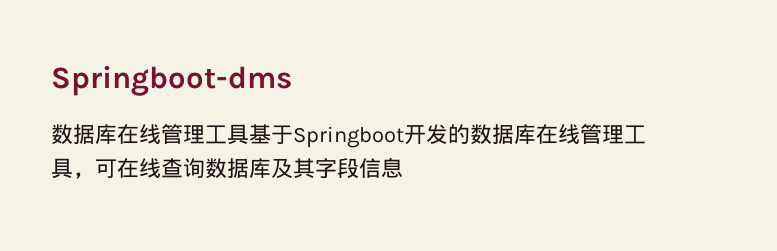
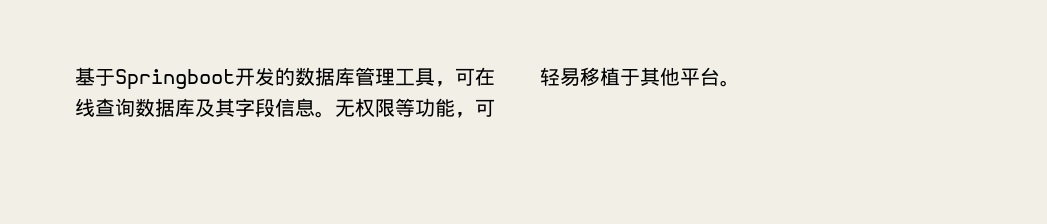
[51,65,292,96] [51,124,249,145] Springboot-dms // 数据库在线管理工具 -> (75, 76) none
[536,124,580,145] 在线 -> (355, 76) none
(403, 167) none -> [315,98,495,118] [540,67,740,87] 。无权限等功能，可轻易移植于其他平台。

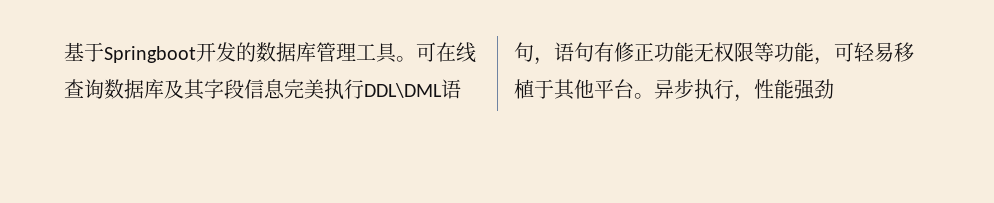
[435,81,455,87] ， -> [396,56,416,62] 。
[315,111,335,118] 。 -> [284,79,461,100] [514,42,694,65] 完美执行DDL\DML语句，语句有修正功能
(740, 83) none -> [654,79,834,102] 异步执行，性能强劲

